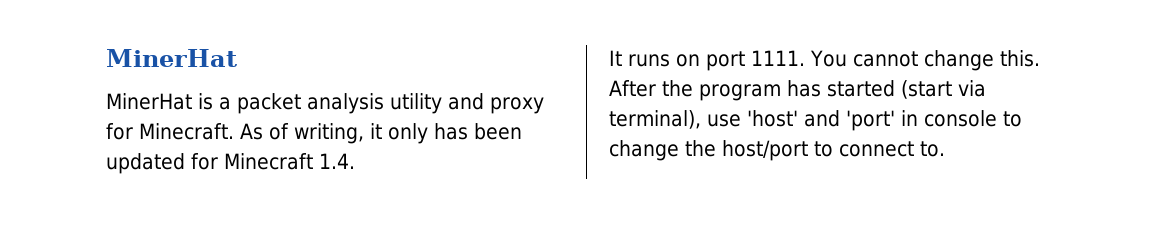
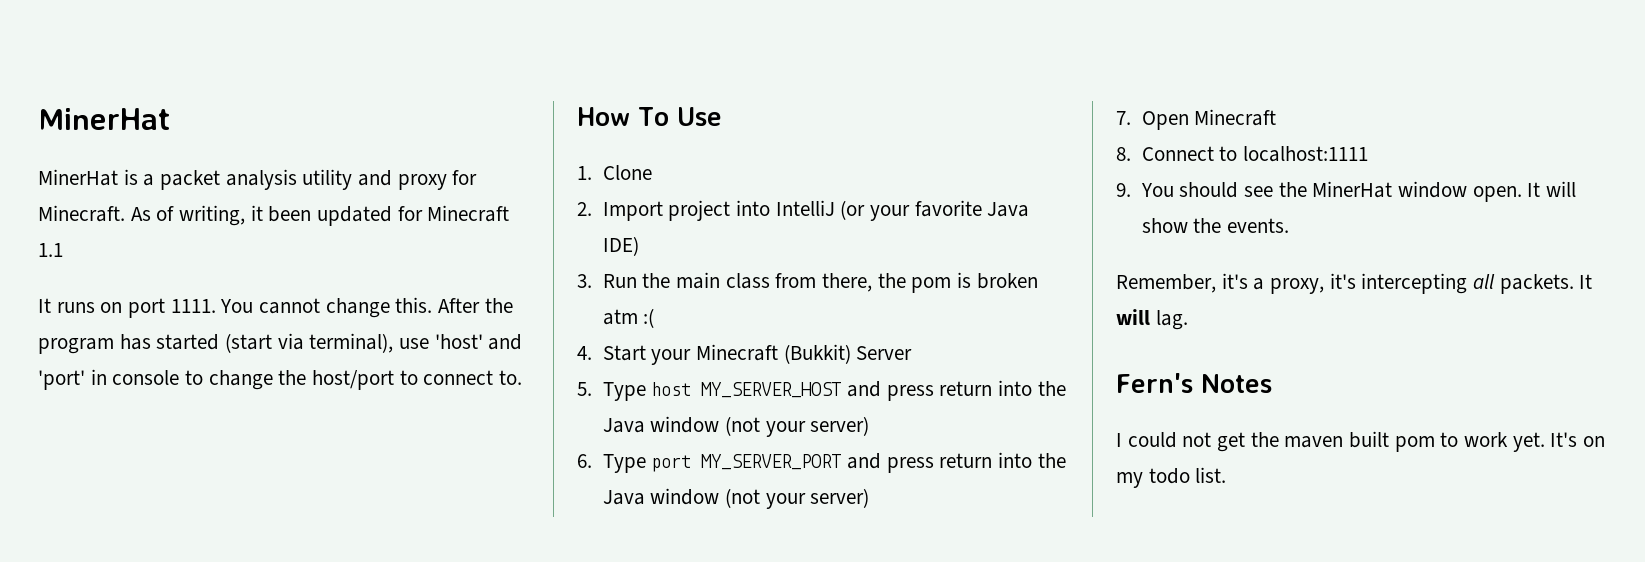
[388,123,468,144] only has -> (263, 213) none
[319,153,355,169] 1.4. -> [38,243,63,257] 1.1
(945, 149) none -> [577,107,722,126] [577,165,652,180] [577,200,1030,221] [602,236,639,256] [577,272,1038,293] [602,308,655,328] [577,344,913,365] [577,380,1066,401] [602,416,870,437] [577,452,1066,473] [602,488,870,509] [1116,109,1277,130] [1116,146,1368,162] [1116,181,1576,202] [1141,218,1289,233] [1116,273,1593,294] [1116,309,1188,330] [1116,373,1272,393] [1116,431,1606,452] [1116,467,1227,488] // How To Use // 1. Clone // 2. Import project into IntelliJ (or your favorite Java IDE) // 3. Run the main class from there, the pom is broken atm :( // 4. Start your Minecraft (Bukkit) Server // 5. Type host MY_SERVER_HOST and press return into the Java window (not your server) // 6. Type port MY_SERVER_PORT and press return into the Java window (not your server) // 7. Open Minecraft // 8. Connect to localhost:1111 // 9. You should see the MinerHat window open. It will show the events. // Remember, it's a proxy, it's intercepting all packets. It will lag. // Fern's Notes // I could not get the maven built pom to work yet. It's on my todo list.

